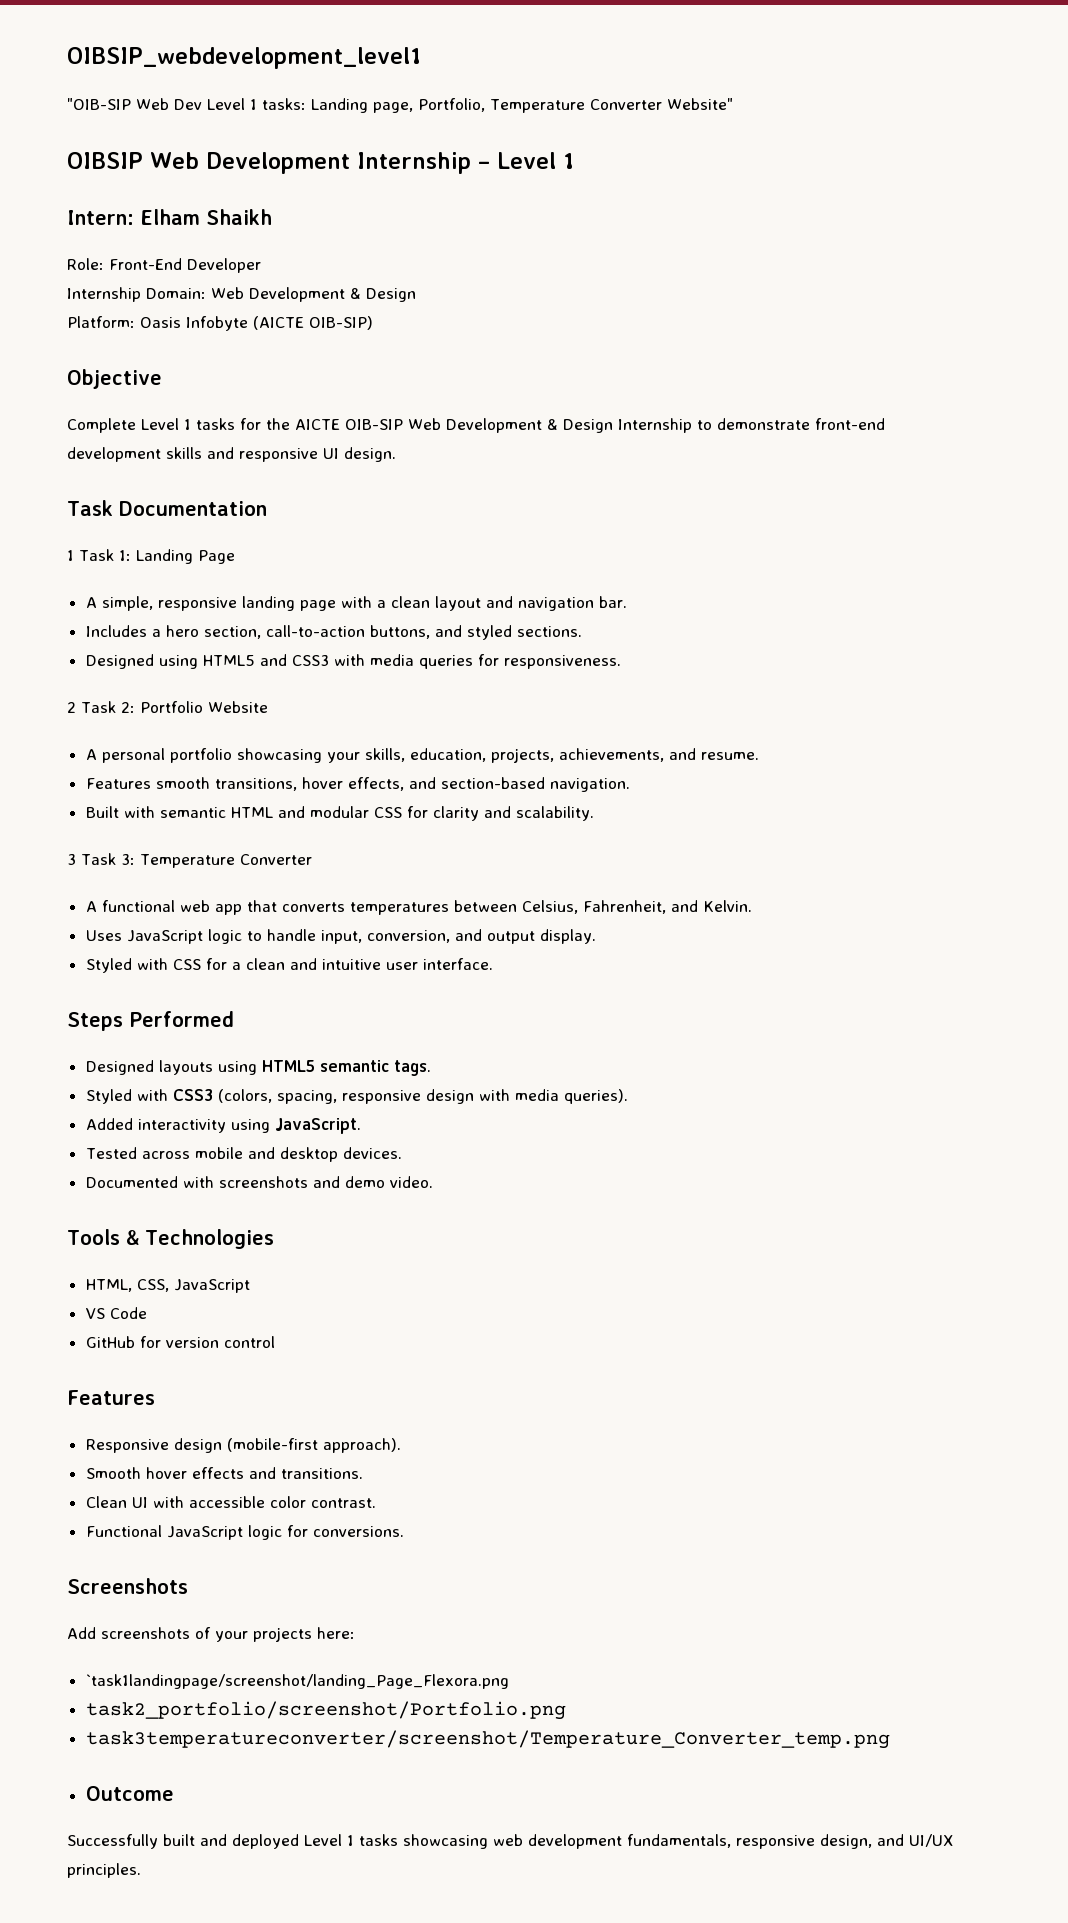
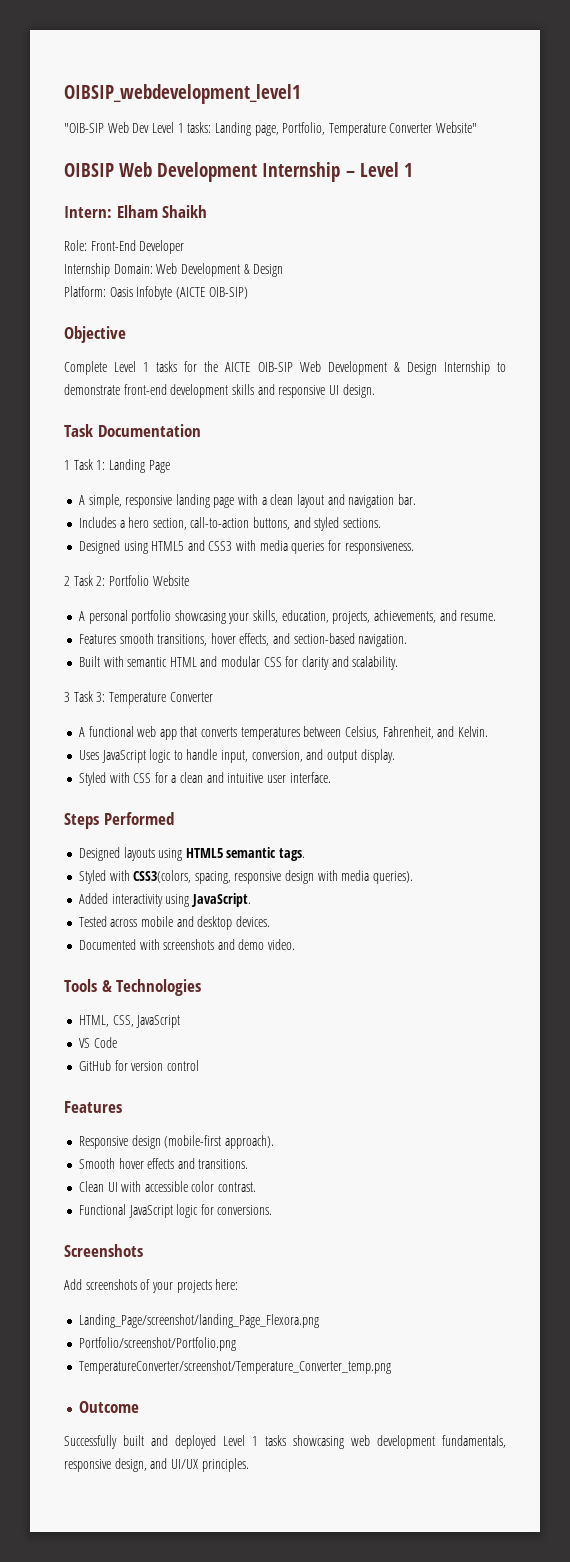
[172,1089,272,1103] CSS3 (colors, -> [133,870,192,883] CSS3(colors,
[85,1674,509,1689] [85,1701,566,1720] [85,1730,890,1749] `task1landingpage/screenshot/landing_Page_Flexora.png // task2_portfolio/screenshot/Portfolio.png // task3temperatureconverter/screenshot/Temperature_Converter_temp.png -> [78,1314,319,1328] [78,1337,236,1351] [78,1360,391,1374] Landing_Page/screenshot/landing_Page_Flexora.png // Portfolio/screenshot/Portfolio.png // TemperatureConverter/screenshot/Temperature_Converter_temp.png

